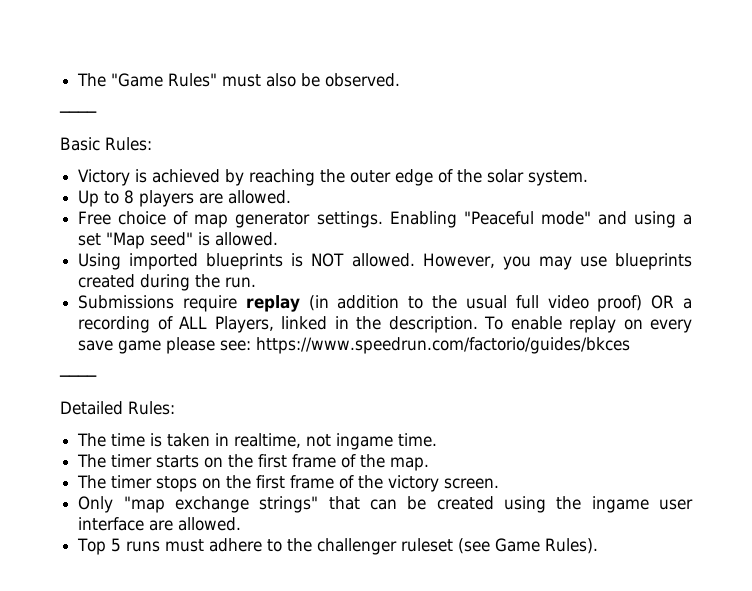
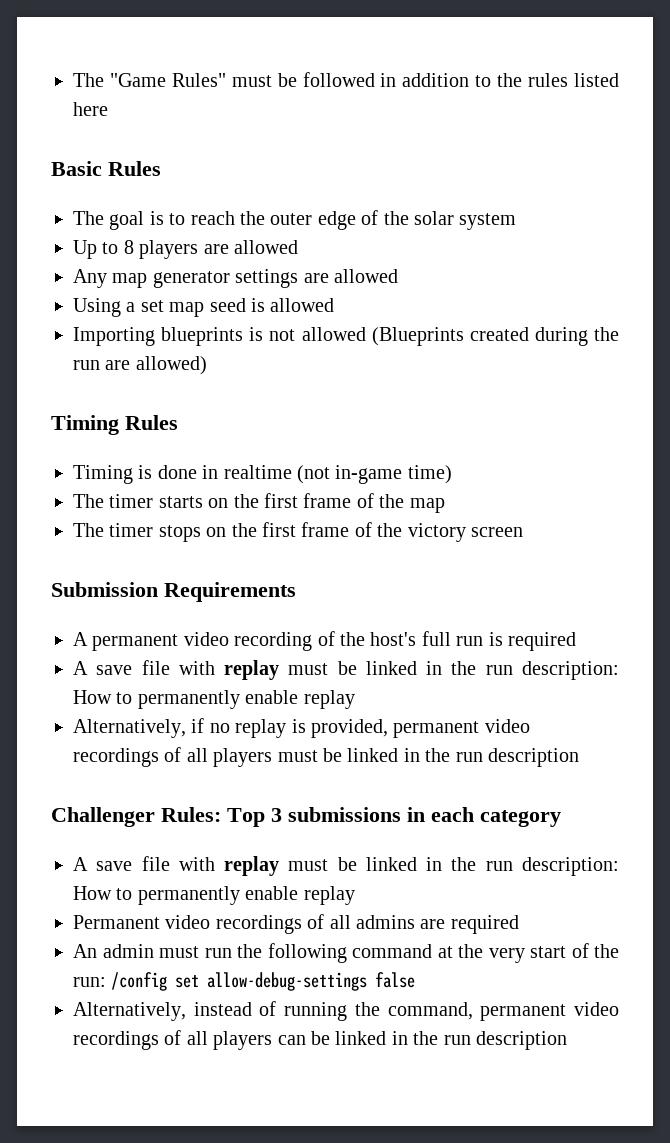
[266,73,401,87] [59,111,97,118] [60,137,152,151] [78,169,316,186] also be observed. // ──── // Basic Rules: // Victory is achieved by reaching -> [277,72,620,87] [73,102,108,116] [51,161,161,176] [73,211,235,230] be followed in addition to the rules listed here // Basic Rules // The goal is to reach
[528,170,589,186] system. -> [459,213,517,230] system
[228,190,292,204] [78,211,692,228] [78,232,279,249] [78,253,692,270] [78,274,257,291] [78,295,692,312] [78,316,693,333] [78,337,631,354] [59,375,97,382] [60,401,175,415] [77,433,438,450] allowed. // Free choice of map generator settings. Enabling "Peaceful mode" and using a set "Map seed" is allowed. // Using imported blueprints is NOT allowed. However, you may use blueprints created during the run. // Submissions require replay (in addition to the usual full video proof) OR a recording of ALL Players, linked in the description. To enable replay on every save game please see: https://www.speedrun.com/factorio/guides/bkces // ──── // Detailed Rules: // The time is taken in realtime, not ingame time. -> [234,240,298,254] [73,269,398,288] [73,298,335,317] [73,327,619,346] [73,356,207,375] [51,415,178,435] [73,465,452,484] allowed // Any map generator settings are allowed // Using a set map seed is allowed // Importing blueprints is not allowed (Blueprints created during the run are allowed) // Timing Rules // Timing is done in realtime (not in-game time)
[390,457,430,471] map. -> [409,498,445,513] map
[444,478,500,489] [78,496,694,513] [78,517,242,531] [77,538,599,555] screen. // Only "map exchange strings" that can be created using the ingame user interface are allowed. // Top 5 runs must adhere to the challenger ruleset (see Game Rules). -> [470,527,523,537] [51,582,296,602] [73,631,576,651] [73,660,619,680] [73,690,355,709] [73,718,530,738] [73,747,579,767] [51,807,561,827] [73,856,619,876] [73,886,355,905] [73,914,519,934] [73,943,619,963] [73,972,416,991] [73,1001,619,1021] [73,1030,567,1050] screen // Submission Requirements // A permanent video recording of the host's full run is required // A save file with replay must be linked in the run description: How to permanently enable replay // Alternatively, if no replay is provided, permanent video recordings of all players must be linked in the run description // Challenger Rules: Top 3 submissions in each category // A save file with replay must be linked in the run description: How to permanently enable replay // Permanent video recordings of all admins are required // An admin must run the following command at the very start of the run: /config set allow-debug-settings false // Alternatively, instead of running the command, permanent video recordings of all players can be linked in the run description

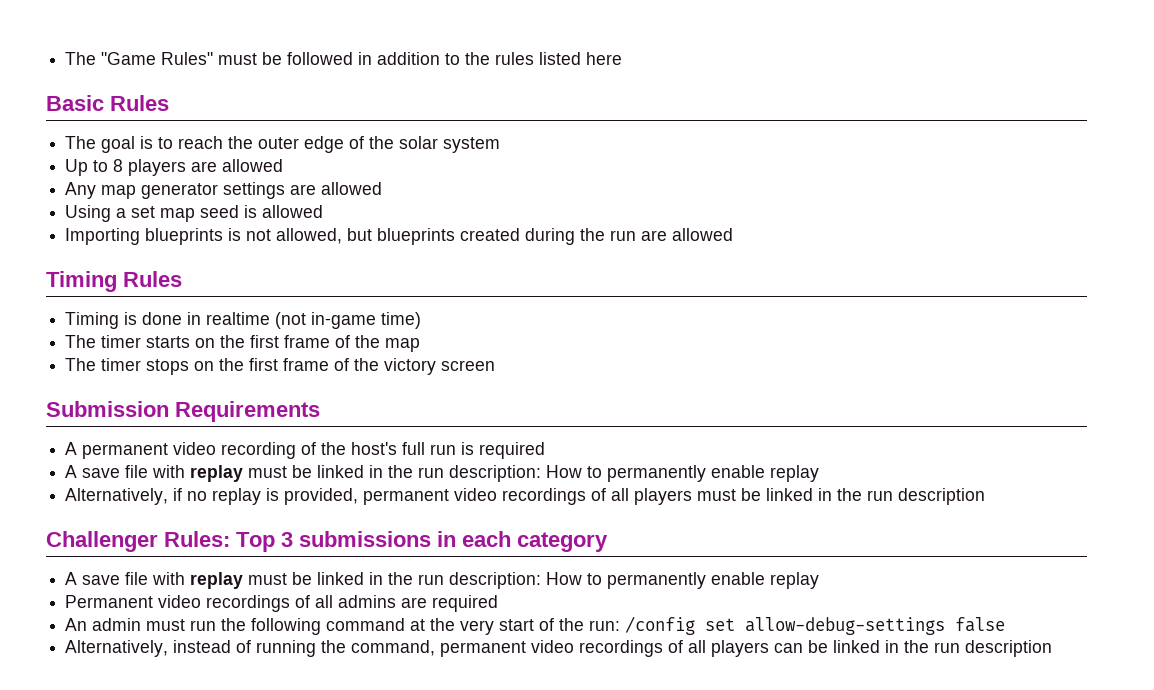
[301,327,464,346] allowed (Blueprints -> [276,228,456,245] allowed, but blueprints
[135,356,207,375] allowed) -> [672,228,734,241] allowed

